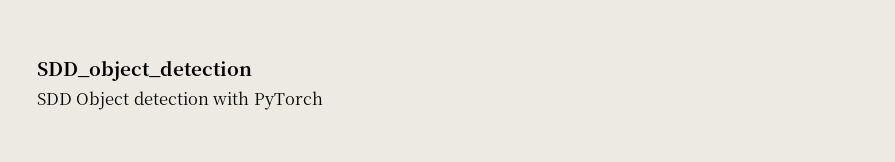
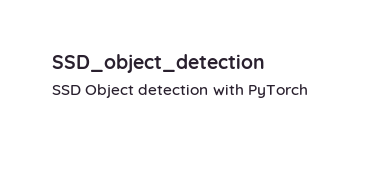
[37,60,252,81] [37,93,72,105] SDD_object_detection // SDD -> [52,54,265,73] [52,85,81,95] SSD_object_detection // SSD

